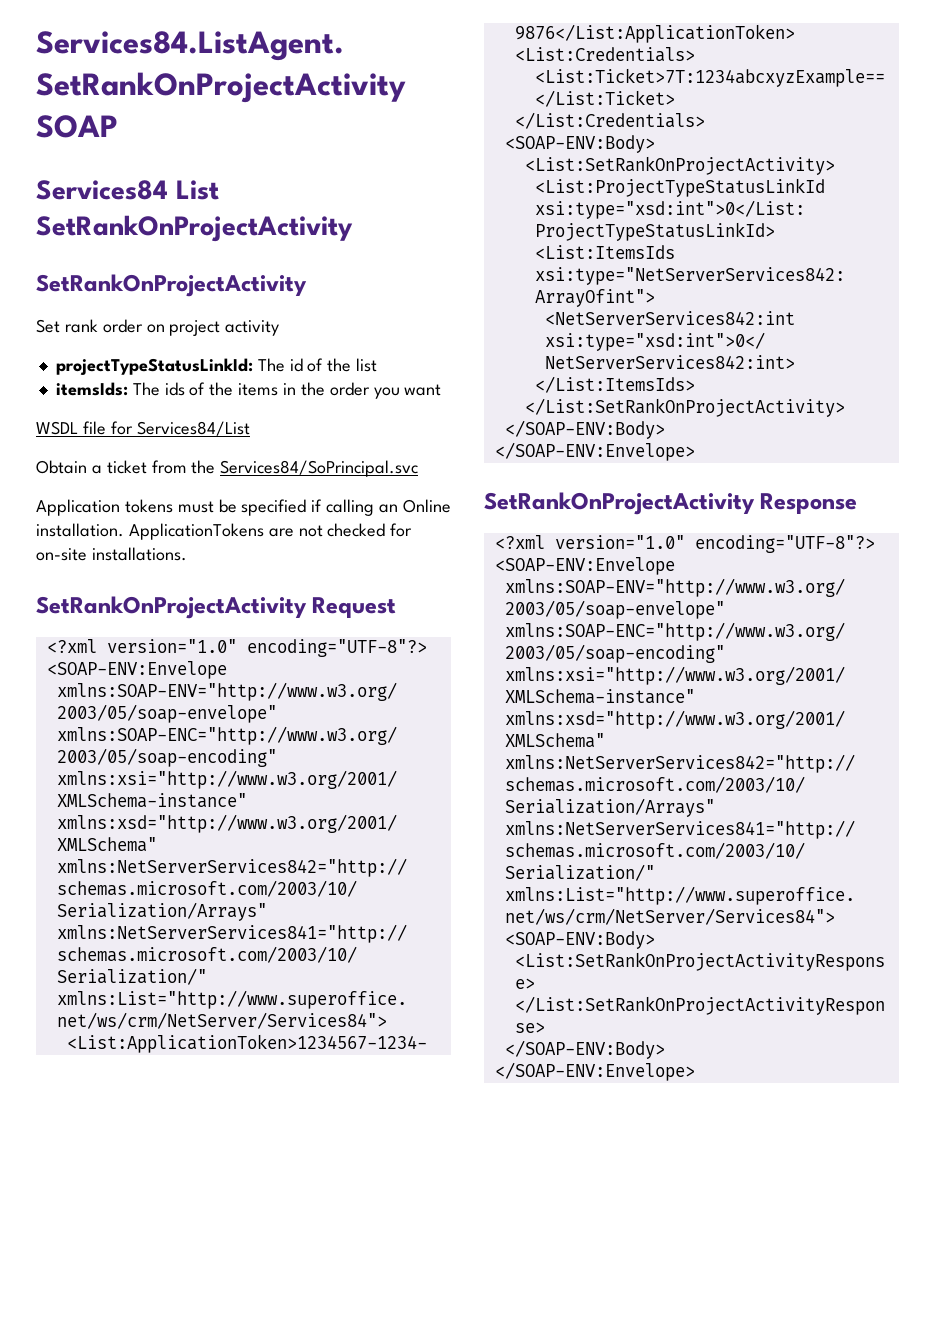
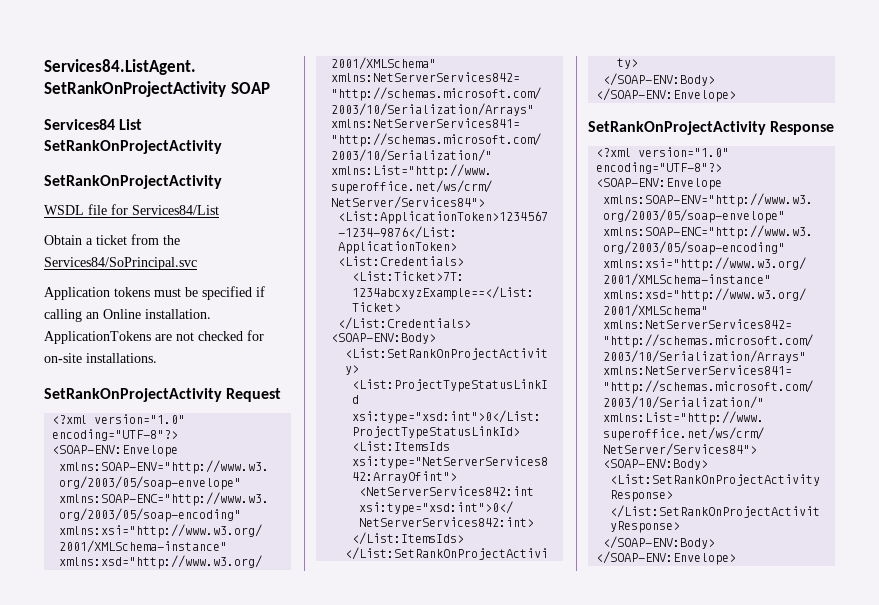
[36,319,280,336] [55,358,378,375] [55,382,442,399] // Set rank order on project activity // projectTypeStatusLinkId: The id of the list // itemsIds: The ids of the items in the order you want -> (222, 182) none

